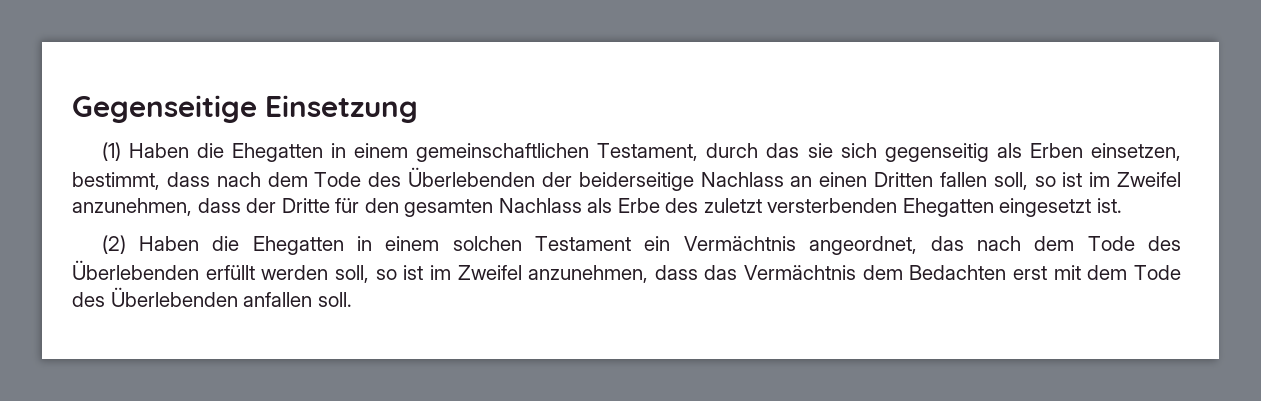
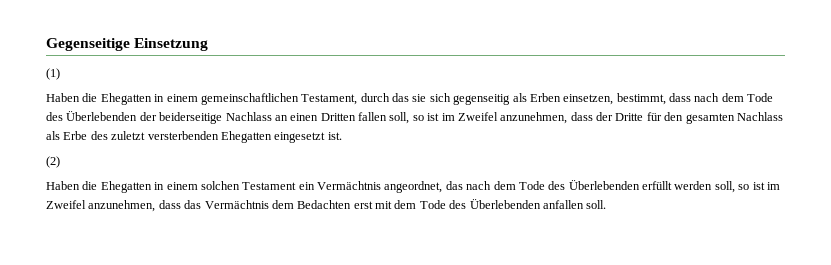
(121, 151) none -> (60, 74) //
(126, 244) none -> (60, 162) //

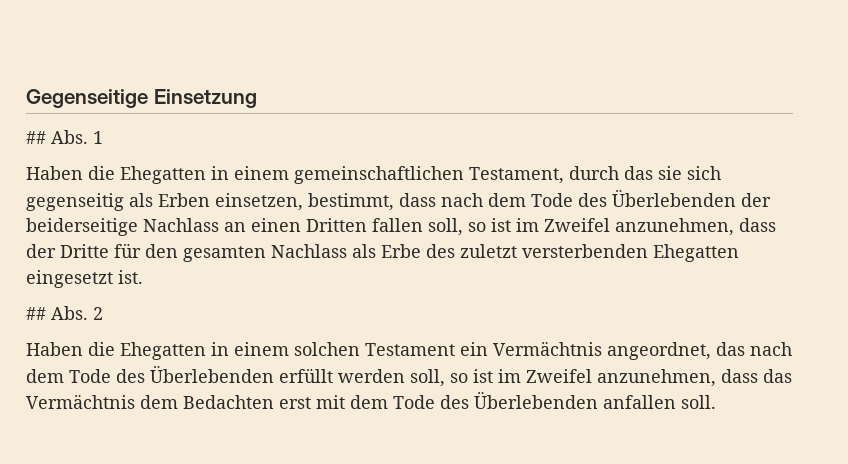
[46,68,60,80] (1) -> [26,130,103,144] ## Abs. 1
[46,156,60,168] (2) -> [26,306,103,320] ## Abs. 2

